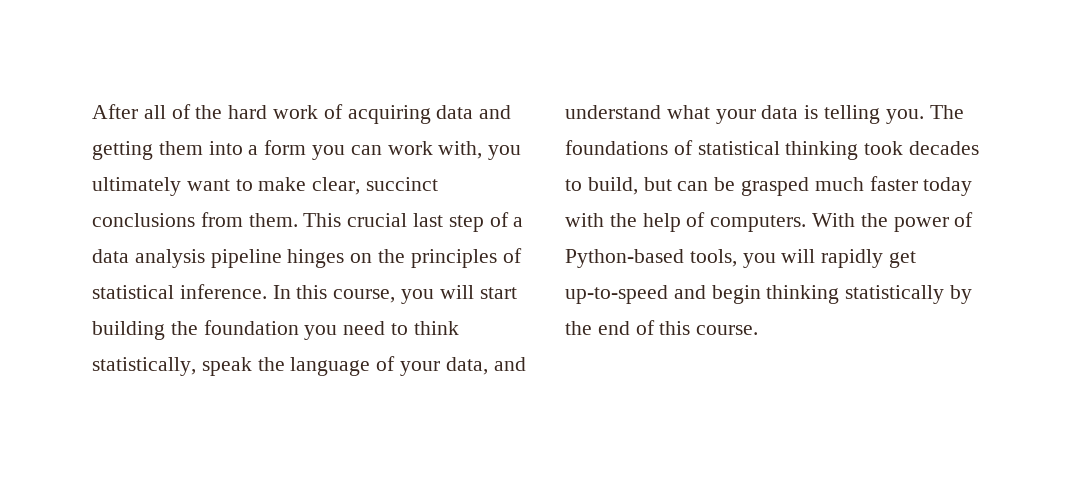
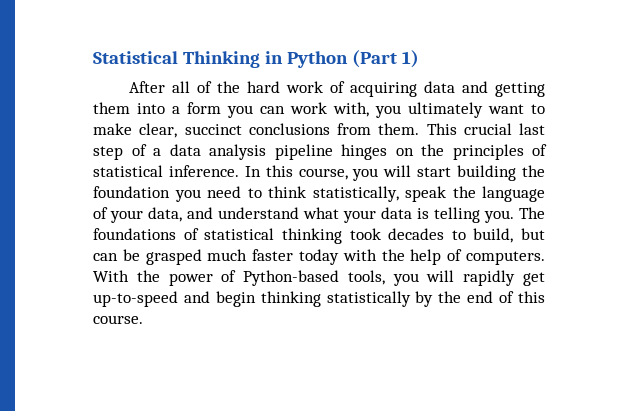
(92, 111) none -> [93,50,419,68] Statistical Thinking in Python (Part 1) //

